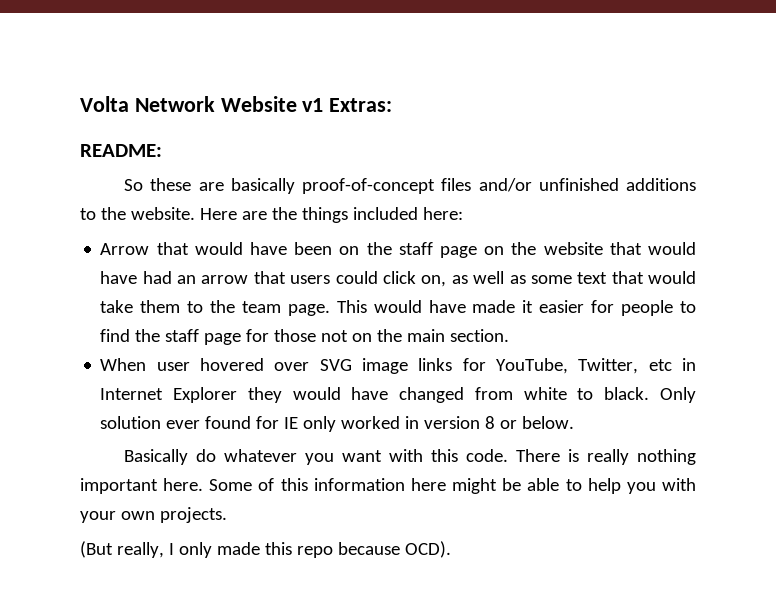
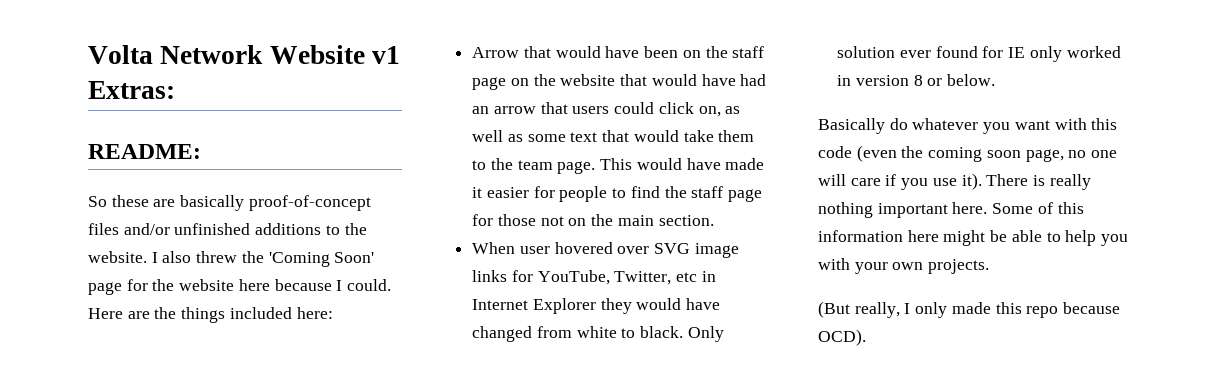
(195, 213) none -> [151,251,375,267] [88,279,392,295] I also threw the 'Coming Soon' page for the website here because I could.
[466,449,509,462] code. -> [818,145,1118,162] [818,173,982,190] code (even the coming soon page, no one will care if you use it).

